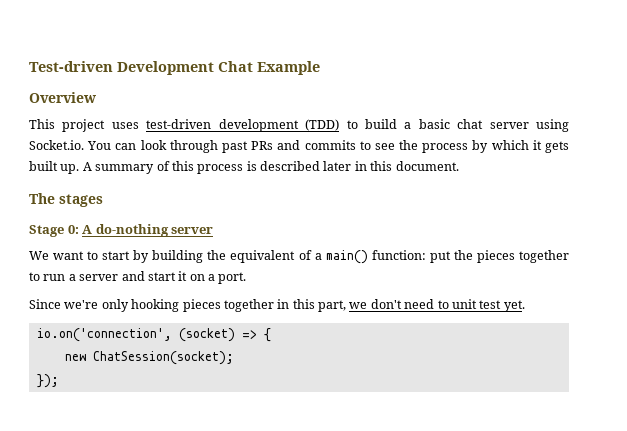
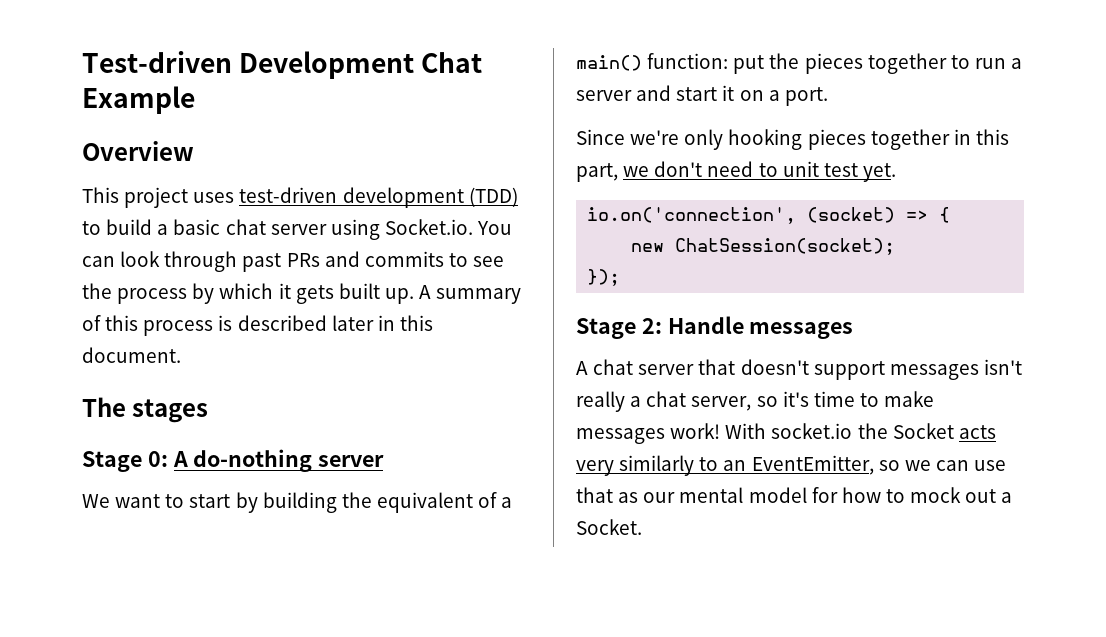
(59, 381) none -> [576,316,854,339] [576,359,1022,380] [576,391,935,412] [576,423,996,444] [576,455,1007,476] [576,487,1013,503] [576,519,642,535] // Stage 2: Handle messages // A chat server that doesn't support messages isn't really a chat server, so it's time to make messages work! With socket.io the Socket acts very similarly to an EventEmitter, so we can use that as our mental model for how to mock out a Socket.

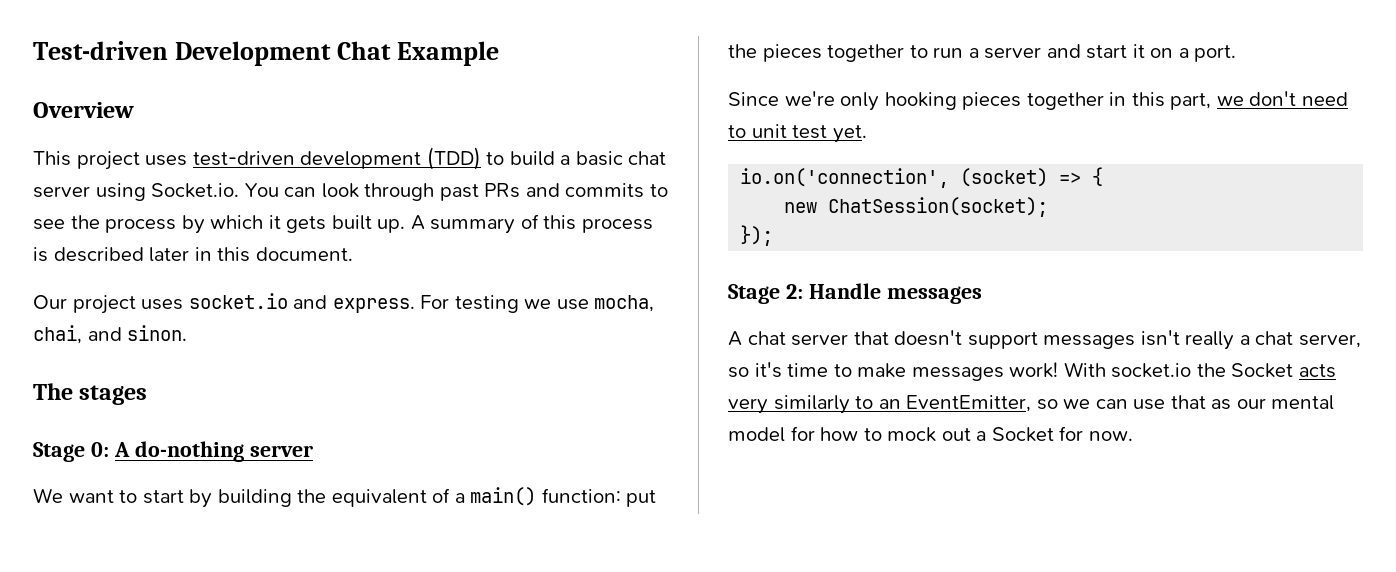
(181, 355) none -> [33,293,655,314] [33,325,188,344] // Our project uses socket.io and express. For testing we use mocha, chai, and sinon.
[576,519,642,535] Socket. -> [991,426,1133,442] Socket for now.

